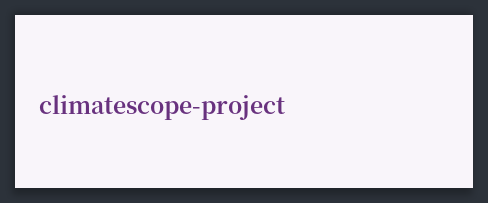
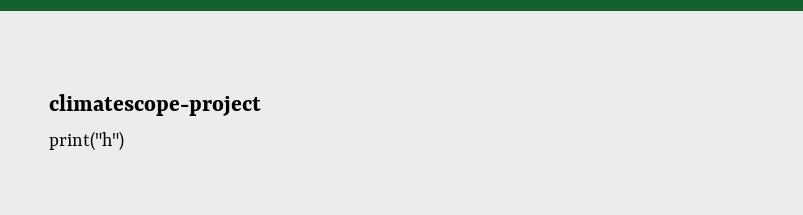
(285, 107) none -> [49,131,124,151] // print("h")

